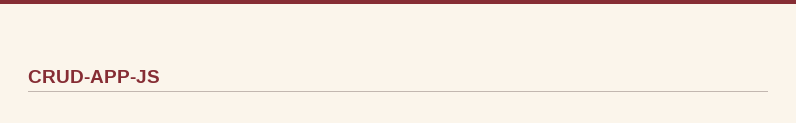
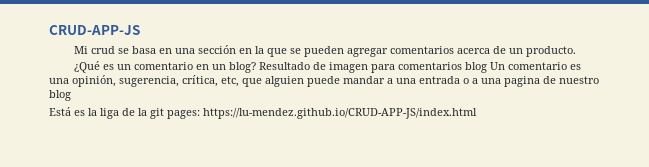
(160, 76) none -> [74,45,577,57] [74,61,582,73] [49,75,599,87] [49,90,71,101] [49,107,477,119] // Mi crud se basa en una sección en la que se pueden agregar comentarios acerca de un producto. // ¿Qué es un comentario en un blog? Resultado de imagen para comentarios blog Un comentario es una opinión, sugerencia, crítica, etc, que alguien puede mandar a una entrada o a una pagina de nuestro blog // Está es la liga de la git pages: https://lu-mendez.github.io/CRUD-APP-JS/index.html

